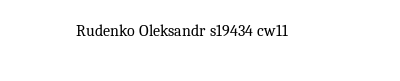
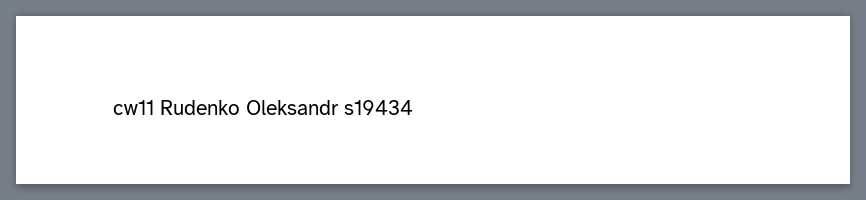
(76, 30) none -> [113,100,154,115] cw11
[256,24,288,36] cw11 -> (413, 107) none

